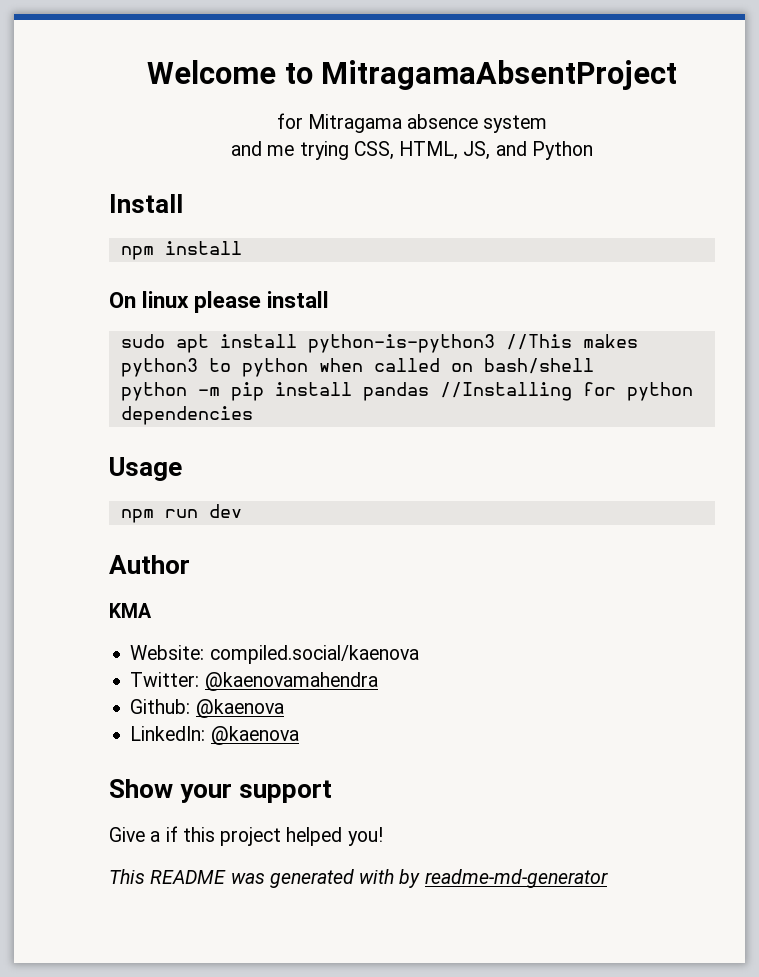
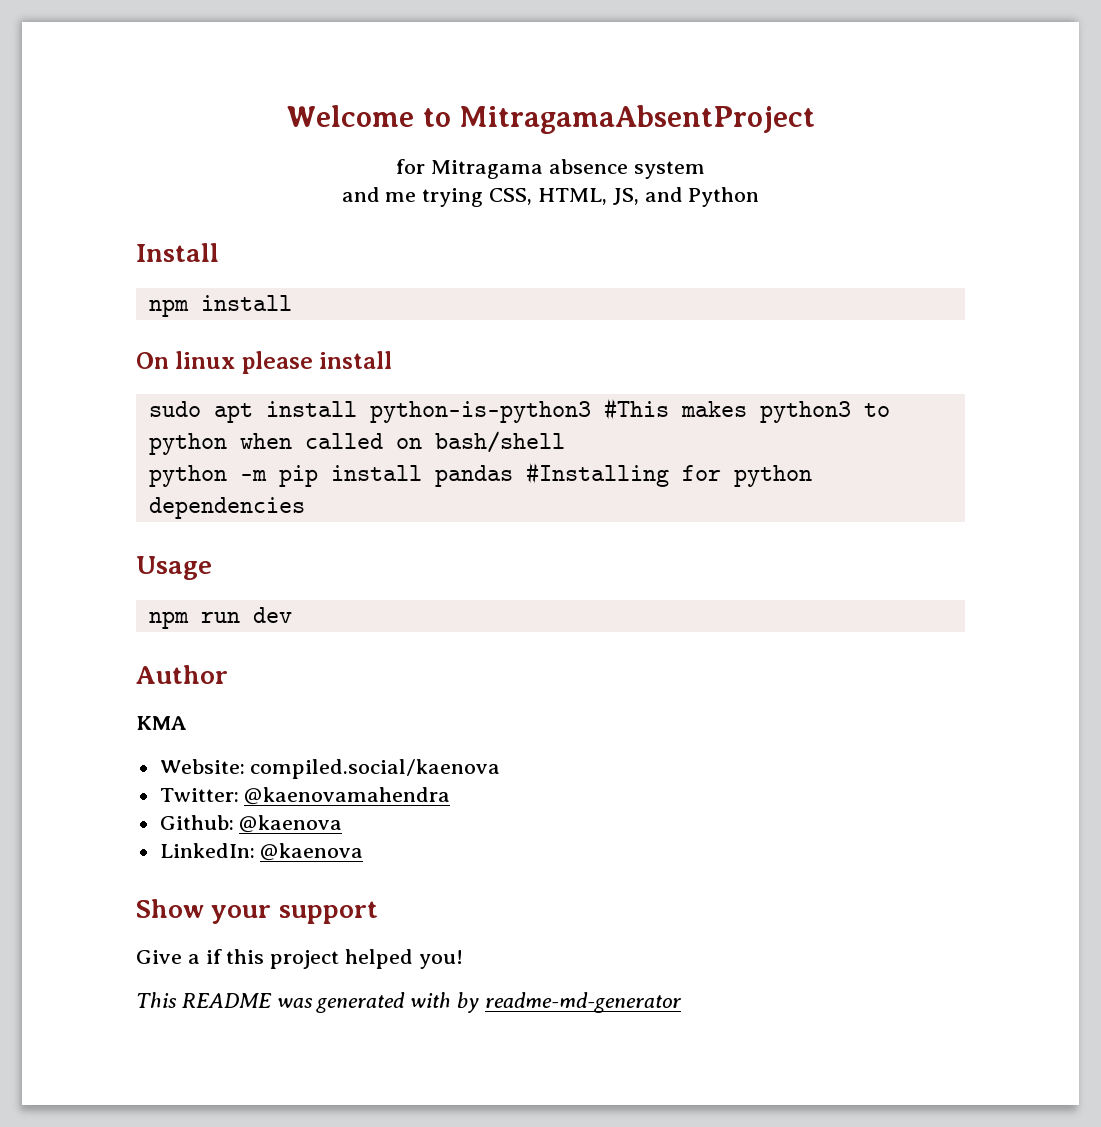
[505,334,572,350] //This -> [603,398,669,420] #This
[439,382,572,401] //Installing -> [525,462,669,487] #Installing

